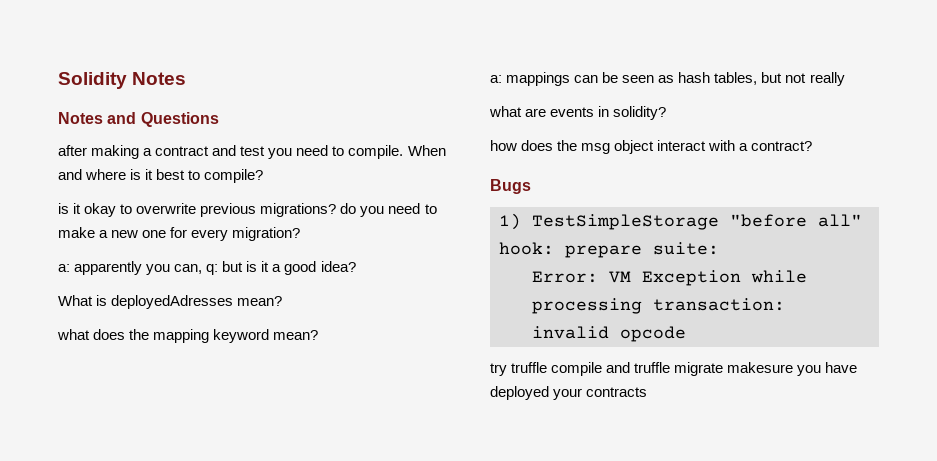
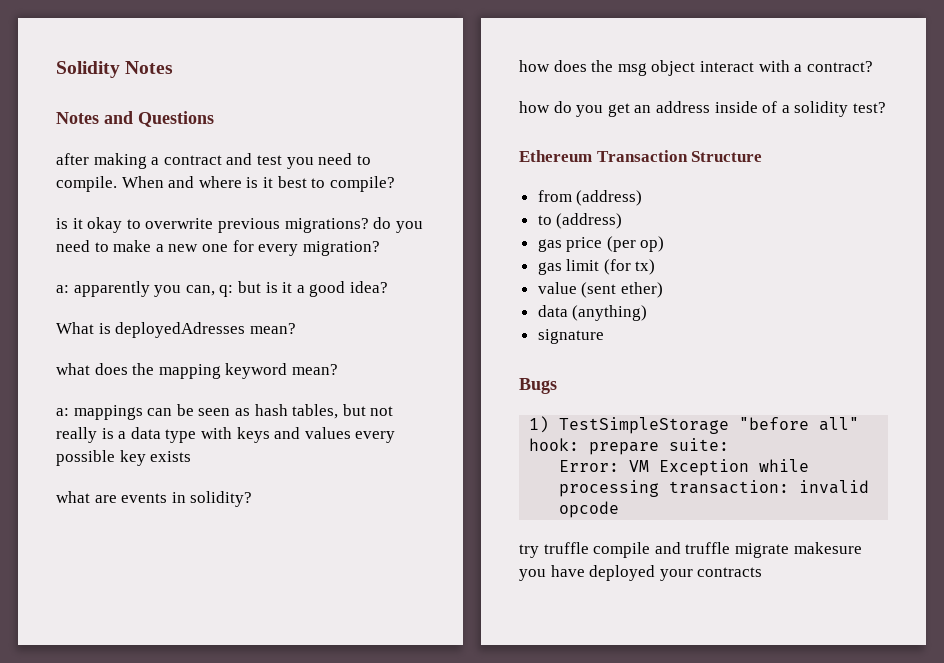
(845, 79) none -> [101,427,396,443] [56,450,192,466] is a data type with keys and values every possible key exists
(813, 146) none -> [519,101,886,117] [519,150,763,162] [537,190,643,206] [537,213,623,229] [537,236,665,252] [537,259,656,275] [537,282,663,298] [537,305,648,321] [537,329,604,344] // how do you get an address inside of a solidity test? // Ethereum Transaction Structure // from (address) // to (address) // gas price (per op) // gas limit (for tx) // value (sent ether) // data (anything) // signature

